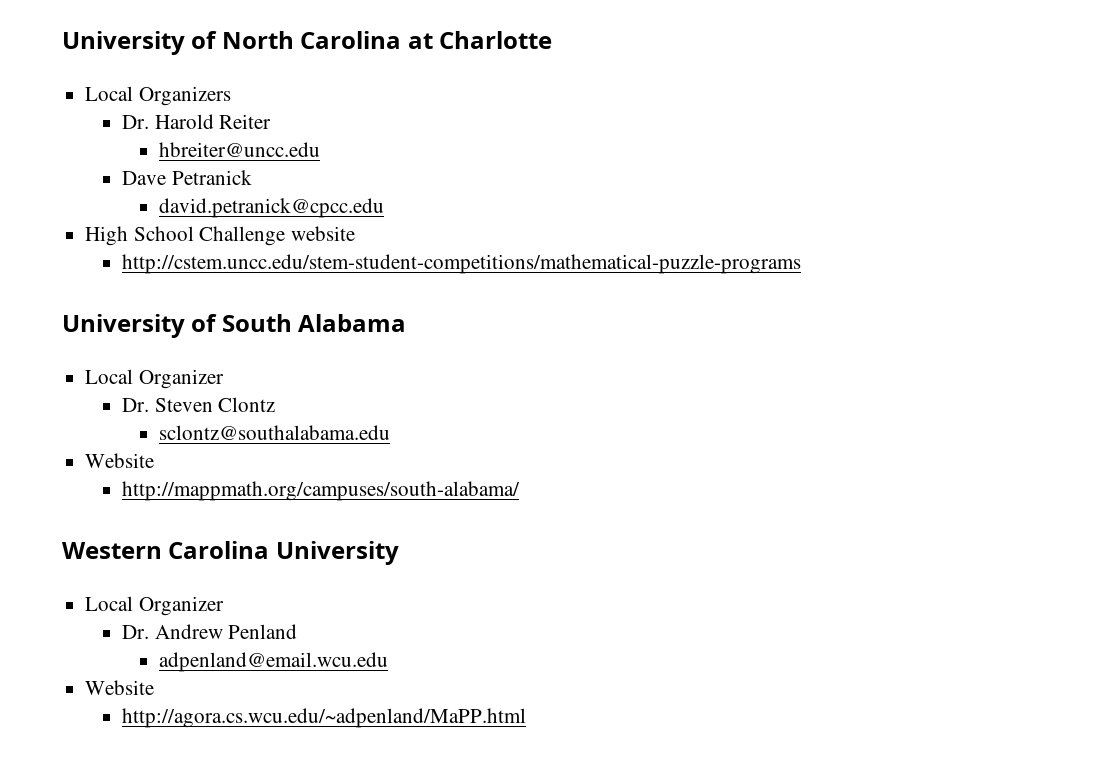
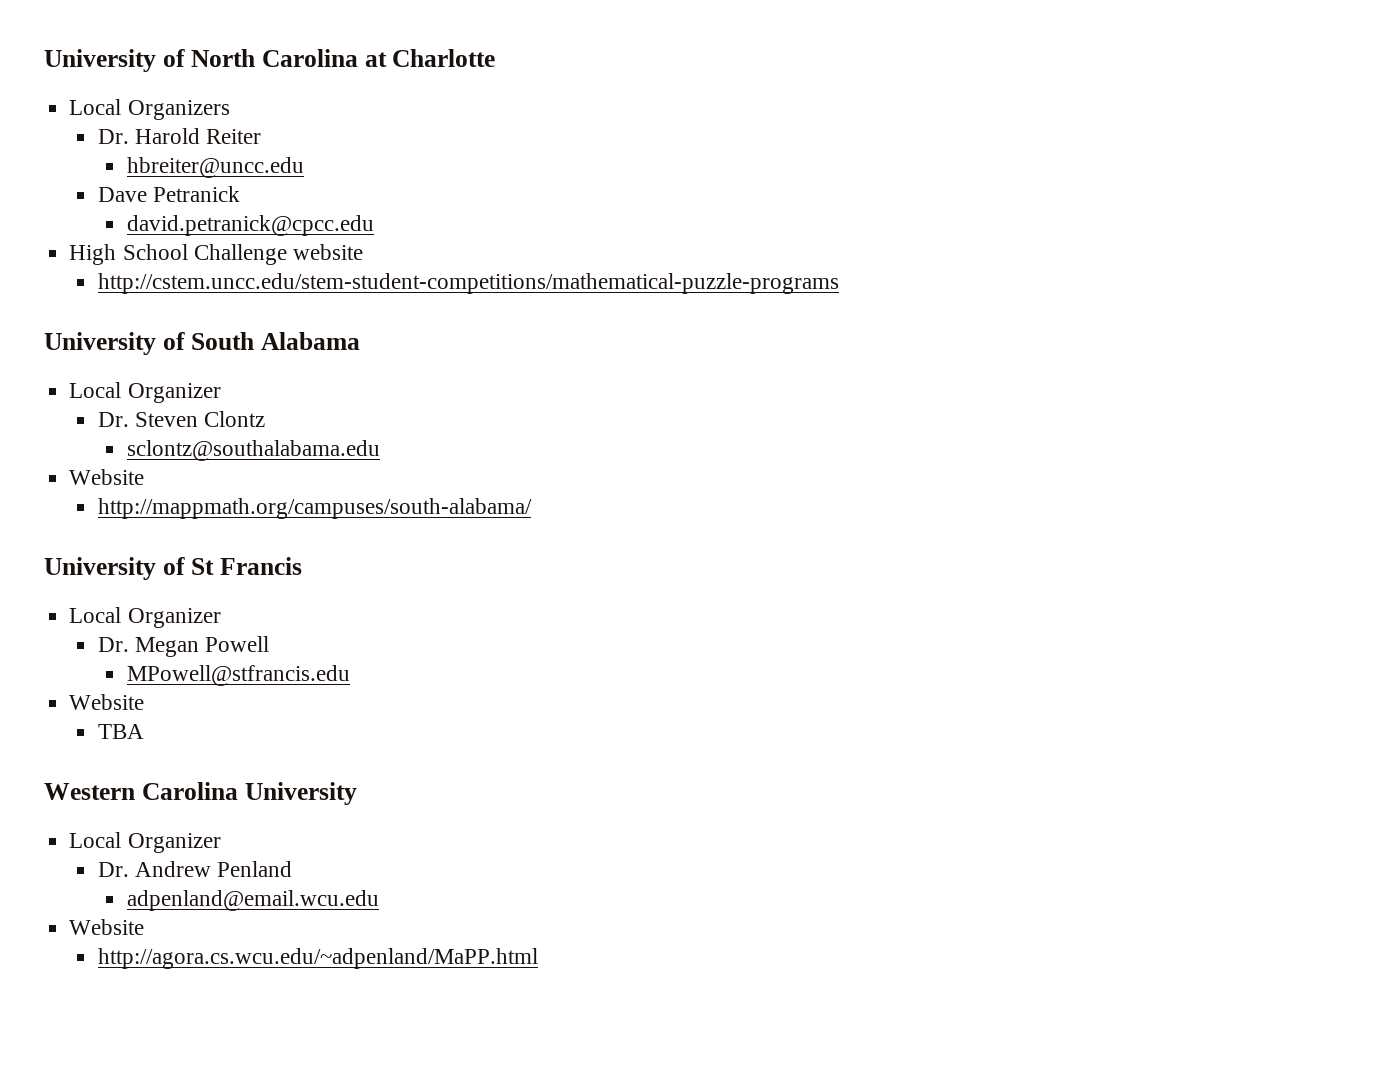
(521, 491) none -> [44,557,302,580] [69,607,221,628] [97,636,270,657] [126,665,350,686] [69,694,145,710] [97,724,144,739] // University of St Francis // Local Organizer // Dr. Megan Powell // MPowell@stfrancis.edu // Website // TBA

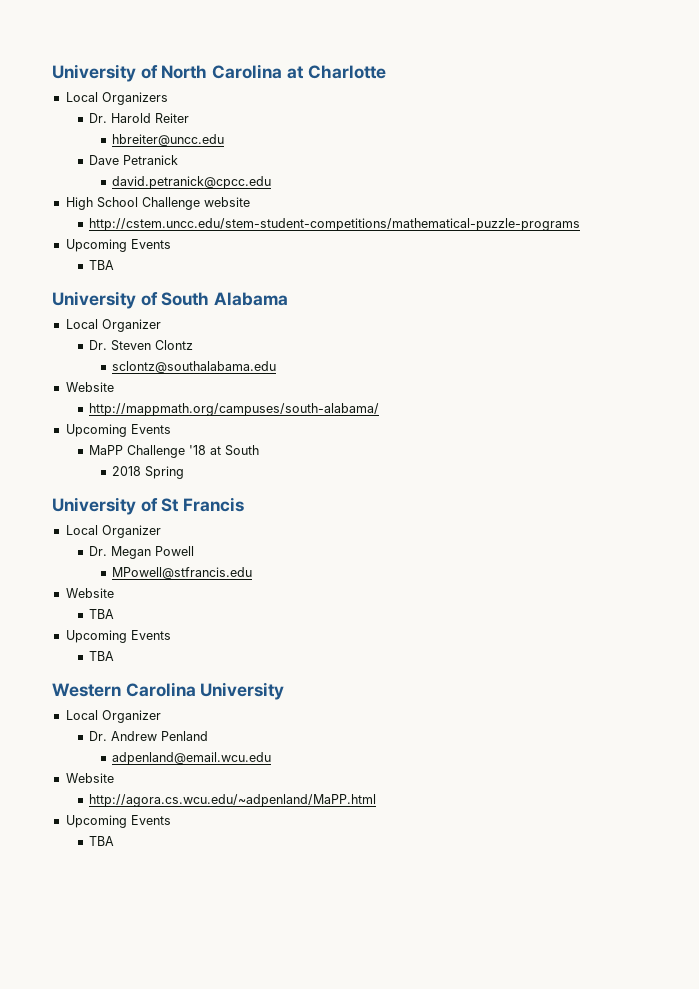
(839, 283) none -> [65,239,171,252] [88,260,114,270] // Upcoming Events // TBA
(532, 508) none -> [65,424,171,437] [88,445,259,458] [112,466,185,479] // Upcoming Events // MaPP Challenge '18 at South // 2018 Spring
(144, 731) none -> [65,630,171,643] [88,651,114,661] // Upcoming Events // TBA
(538, 958) none -> [65,815,171,828] [88,836,114,846] // Upcoming Events // TBA

